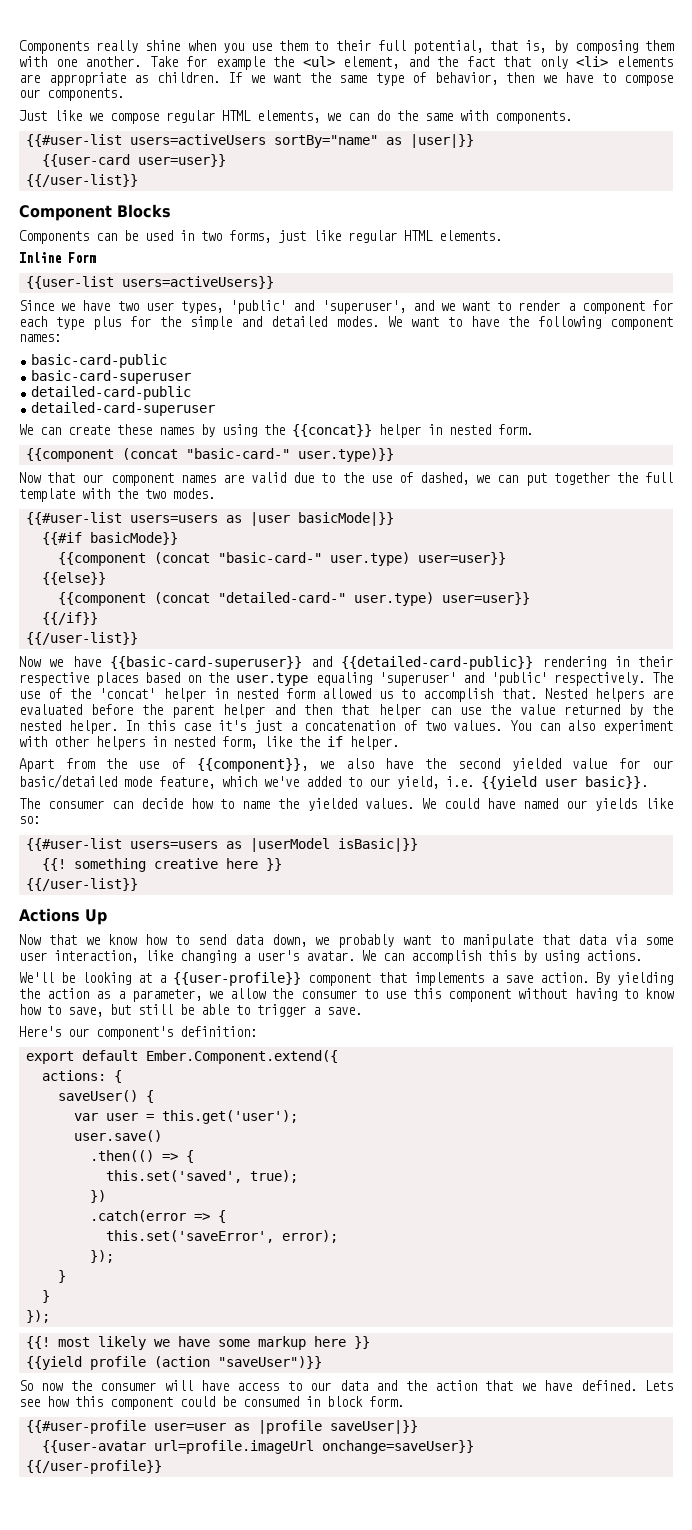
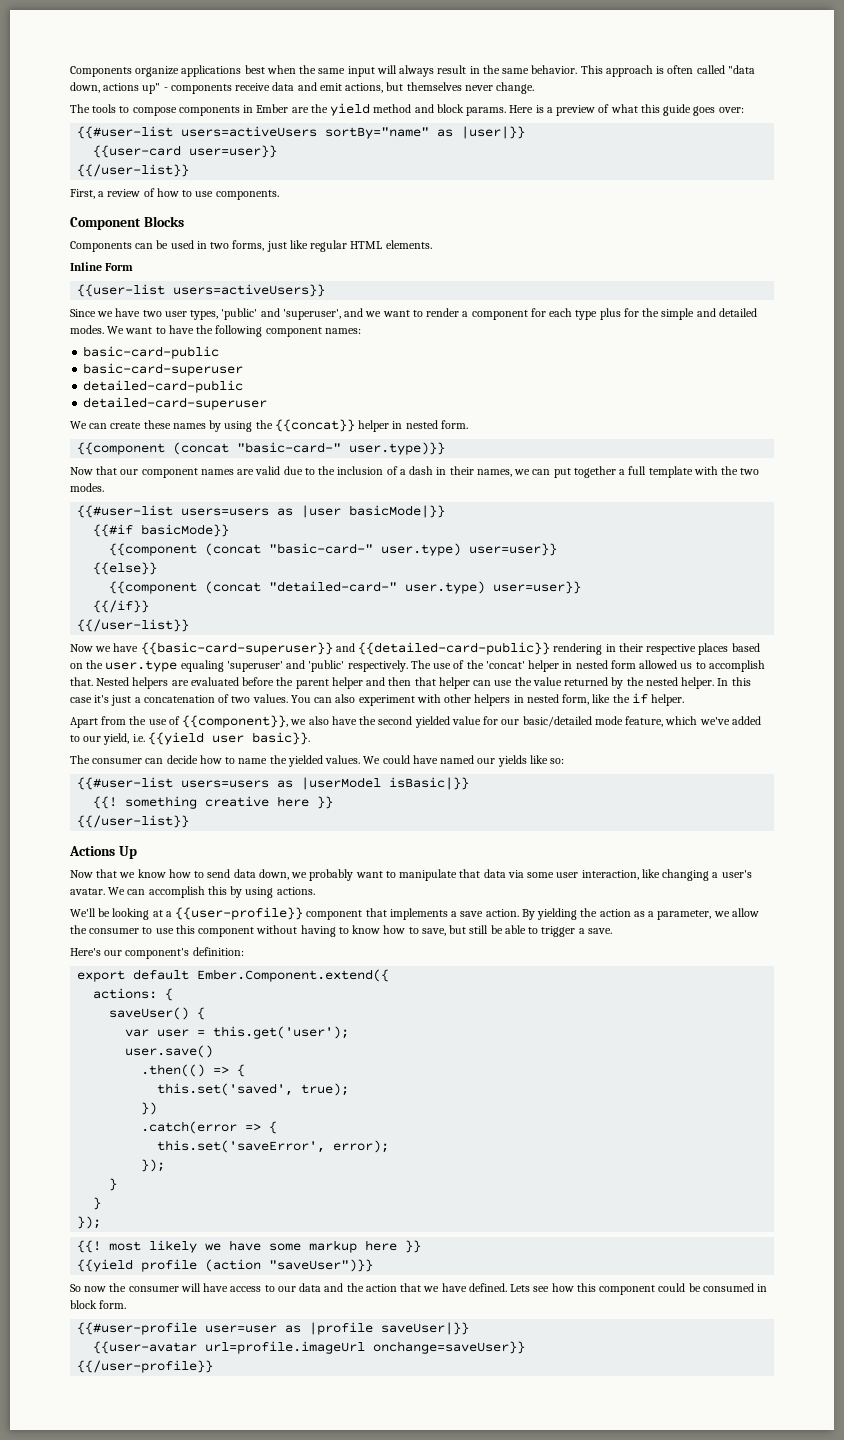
[19,40,674,54] [19,56,673,70] [19,72,673,86] [19,88,124,101] [19,110,572,124] Components really shine when you use them to their full potential, that is, by composing them with one another. Take for example the <ul> element, and the fact that only <li> elements are appropriate as children. If we want the same type of behavior, then we have to compose our components. // Just like we compose regular HTML elements, we can do the same with components. -> [70,65,755,77] [70,82,535,94] [70,103,744,116] Components organize applications best when the same input will always result in the same behavior. This approach is often called "data down, actions up" - components receive data and emit actions, but themselves never change. // The tools to compose components in Ember are the yield method and block params. Here is a preview of what this guide goes over:
(138, 180) none -> [70,188,279,200] // First, a review of how to use components.
[370,472,470,485] use of dashed, -> [337,466,512,477] inclusion of a dash in their names,
[616,472,638,483] the -> [619,469,626,475] a

